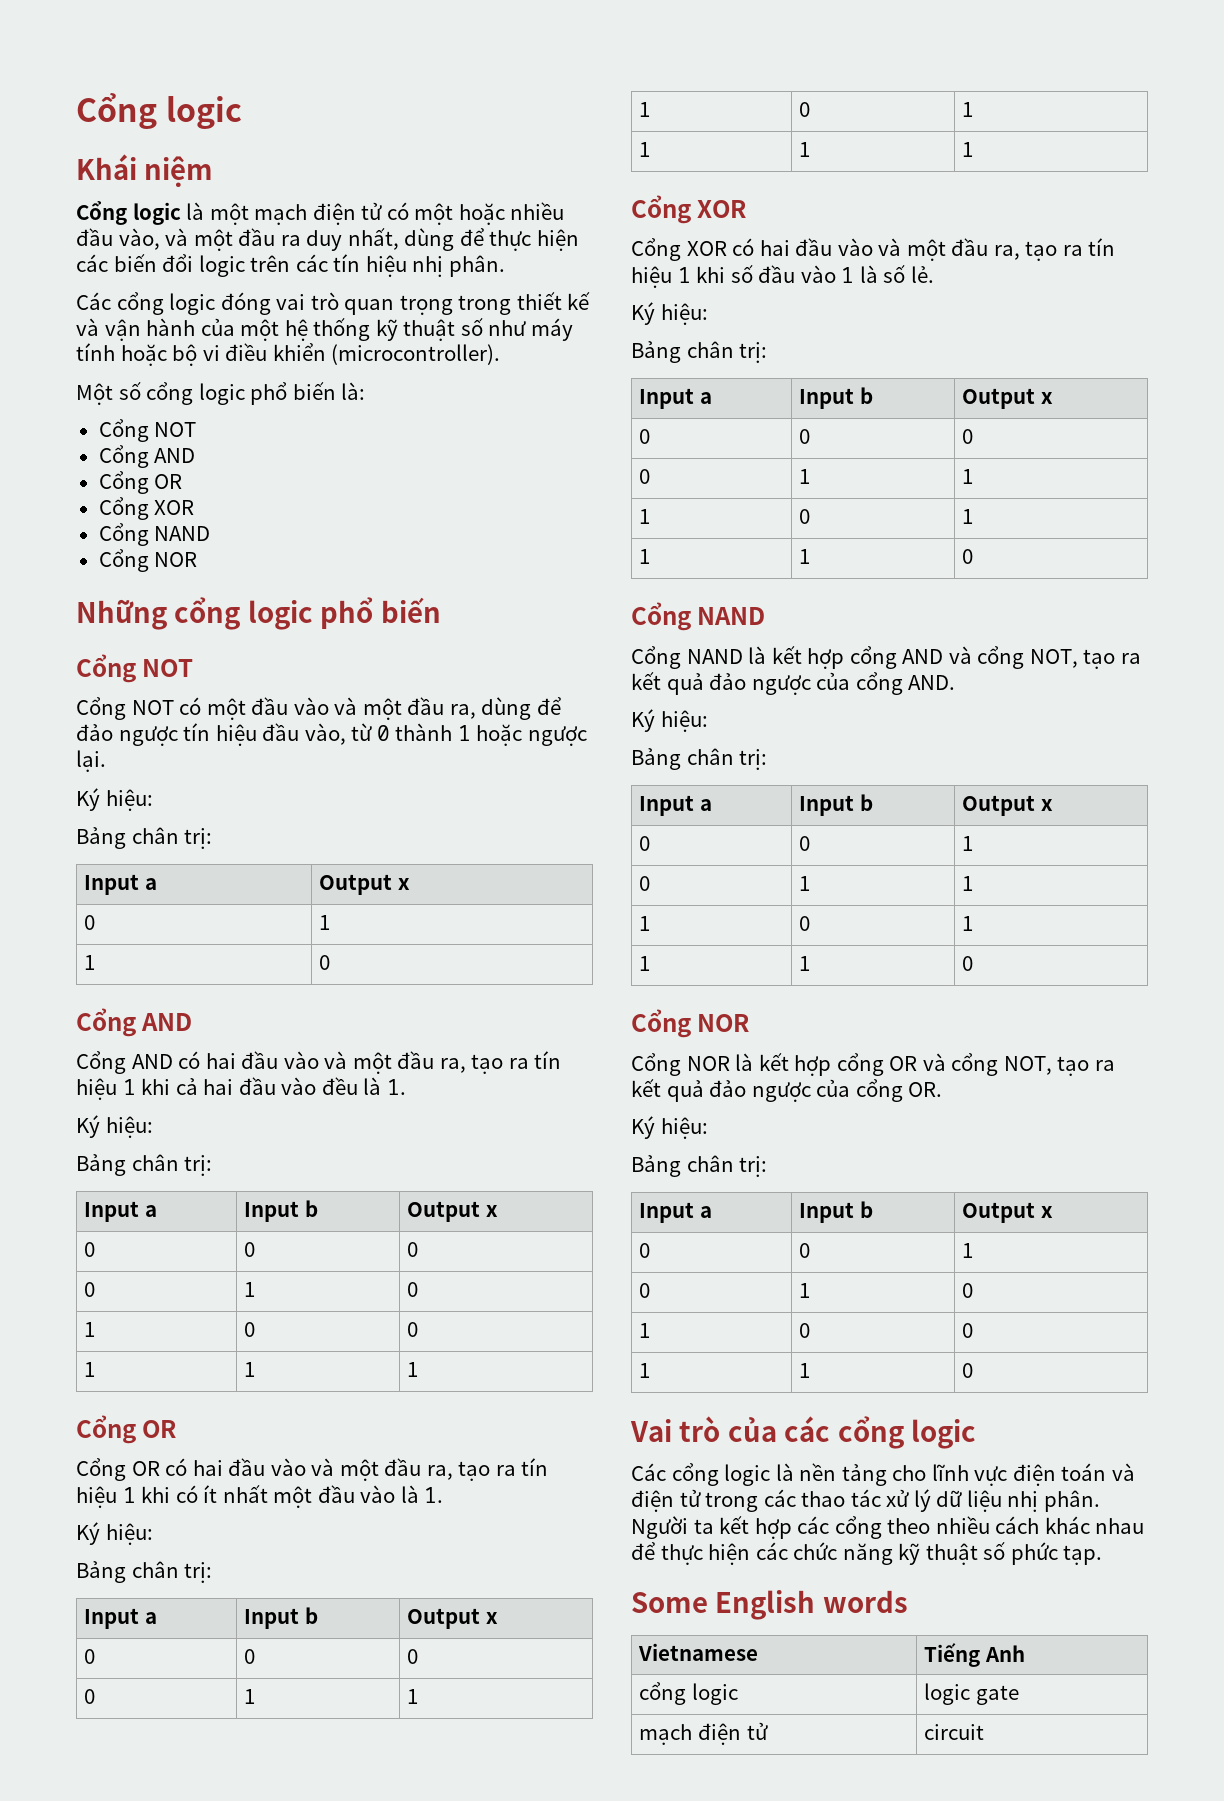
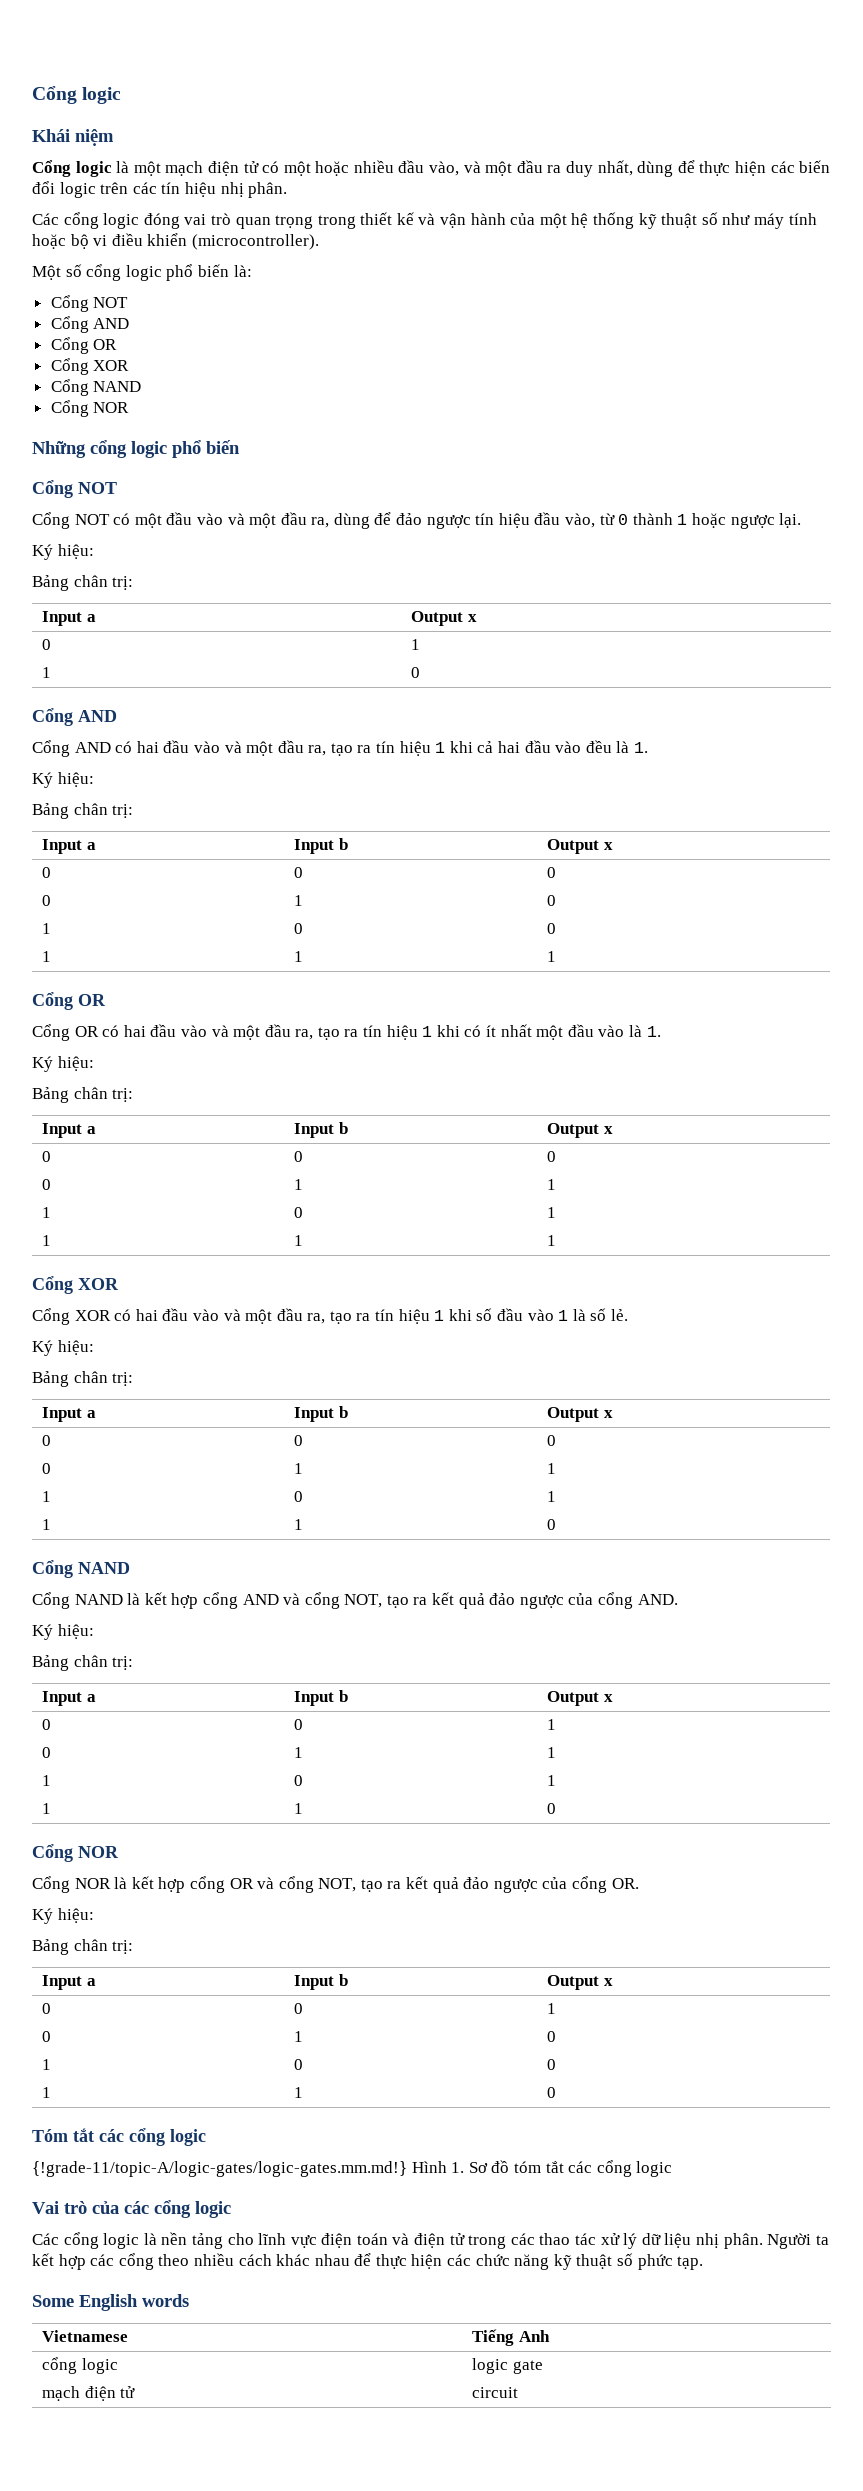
(974, 1370) none -> [32,2128,206,2146] [32,2160,673,2177] // Tóm tắt các cổng logic // {!grade-11/topic-A/logic-gates/logic-gates.mm.md!} Hình 1. Sơ đồ tóm tắt các cổng logic

